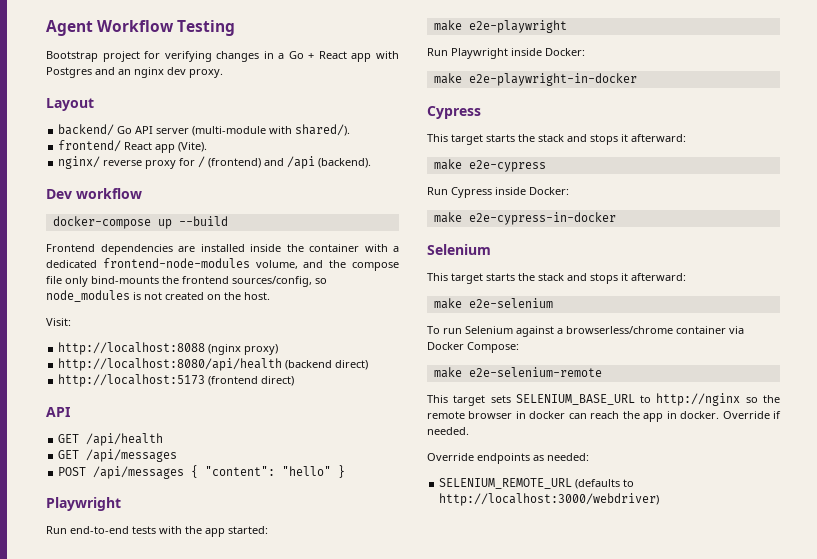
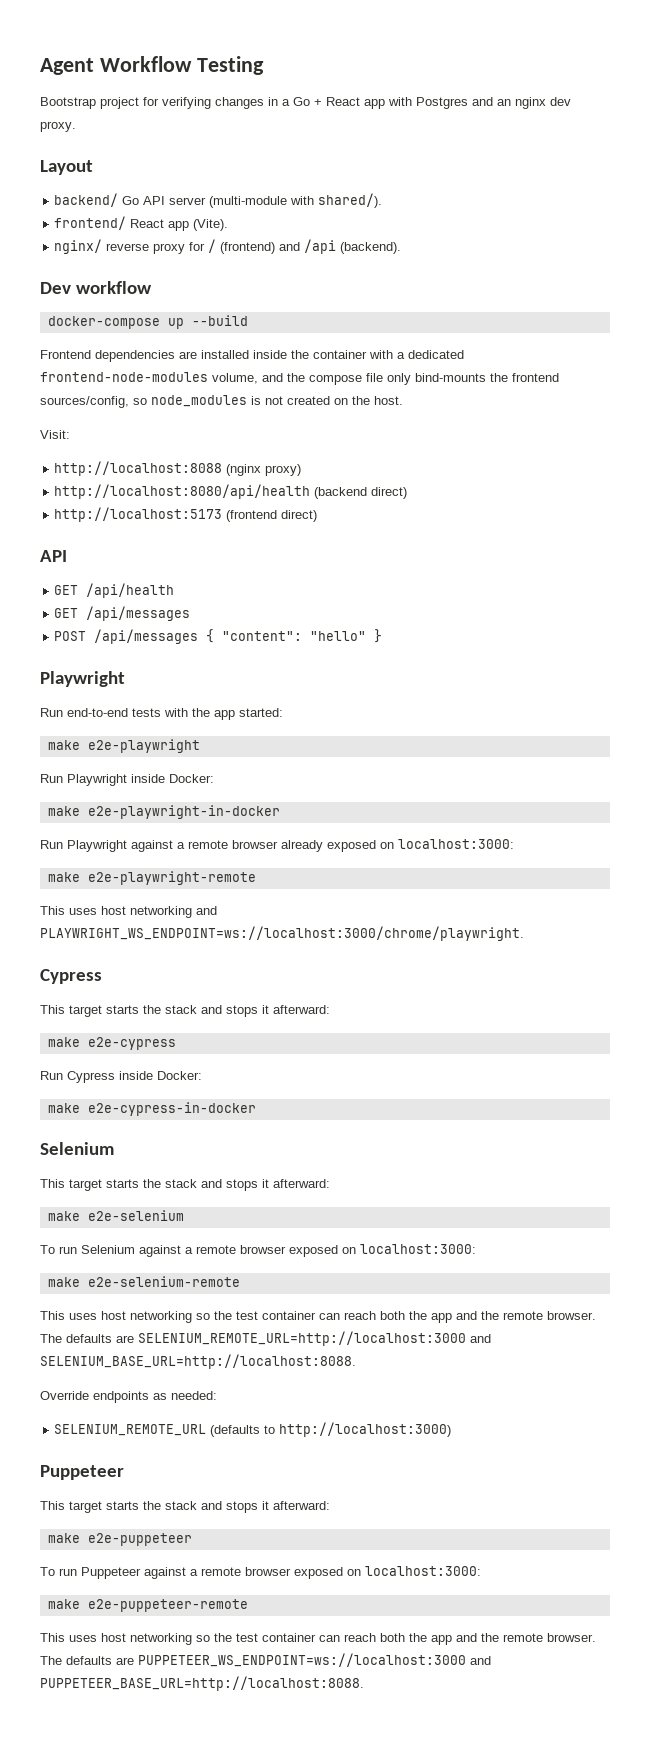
(637, 79) none -> [40,839,514,852] [47,871,256,885] [40,906,217,918] [40,926,524,941] // Run Playwright against a remote browser already exposed on localhost:3000: // make e2e-playwright-remote // This uses host networking and PLAYWRIGHT_WS_ENDPOINT=ws://localhost:3000/chrome/playwright.
[566,326,744,334] [427,342,519,353] [433,367,602,378] [427,393,780,406] [427,411,781,422] [427,427,469,435] browserless/chrome container via Docker Compose: // make e2e-selenium-remote // This target sets SELENIUM_BASE_URL to http://nginx so the remote browser in docker can reach the app in docker. Override if needed. -> [196,1244,476,1257] [47,1276,240,1287] [40,1311,596,1323] [40,1331,491,1346] [40,1354,356,1369] remote browser exposed on localhost:3000: // make e2e-selenium-remote // This uses host networking so the test container can reach both the app and the remote browser. The defaults are SELENIUM_REMOTE_URL=http://localhost:3000 and SELENIUM_BASE_URL=http://localhost:8088.
[439,493,660,506] http://localhost:3000/webdriver) -> [279,1422,452,1437] [40,1465,124,1480] [40,1501,330,1513] [47,1533,192,1546] [40,1566,481,1579] [47,1599,248,1612] [40,1633,596,1645] [40,1653,491,1667] [40,1676,364,1691] http://localhost:3000) // Puppeteer // This target starts the stack and stops it afterward: // make e2e-puppeteer // To run Puppeteer against a remote browser exposed on localhost:3000: // make e2e-puppeteer-remote // This uses host networking so the test container can reach both the app and the remote browser. The defaults are PUPPETEER_WS_ENDPOINT=ws://localhost:3000 and PUPPETEER_BASE_URL=http://localhost:8088.

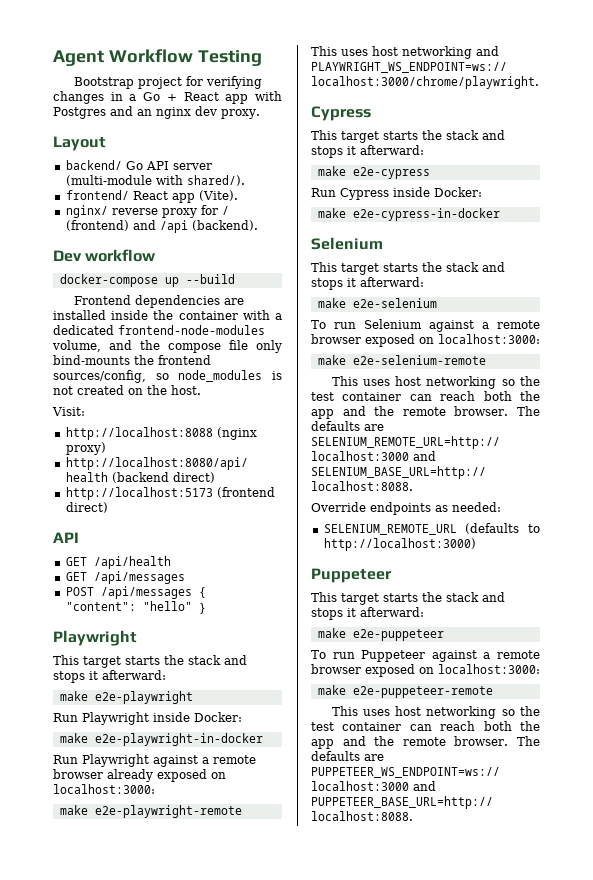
[40,708,283,720] Run end-to-end tests with the app started: -> [53,655,247,668] [53,670,166,683] This target starts the stack and stops it afterward:

